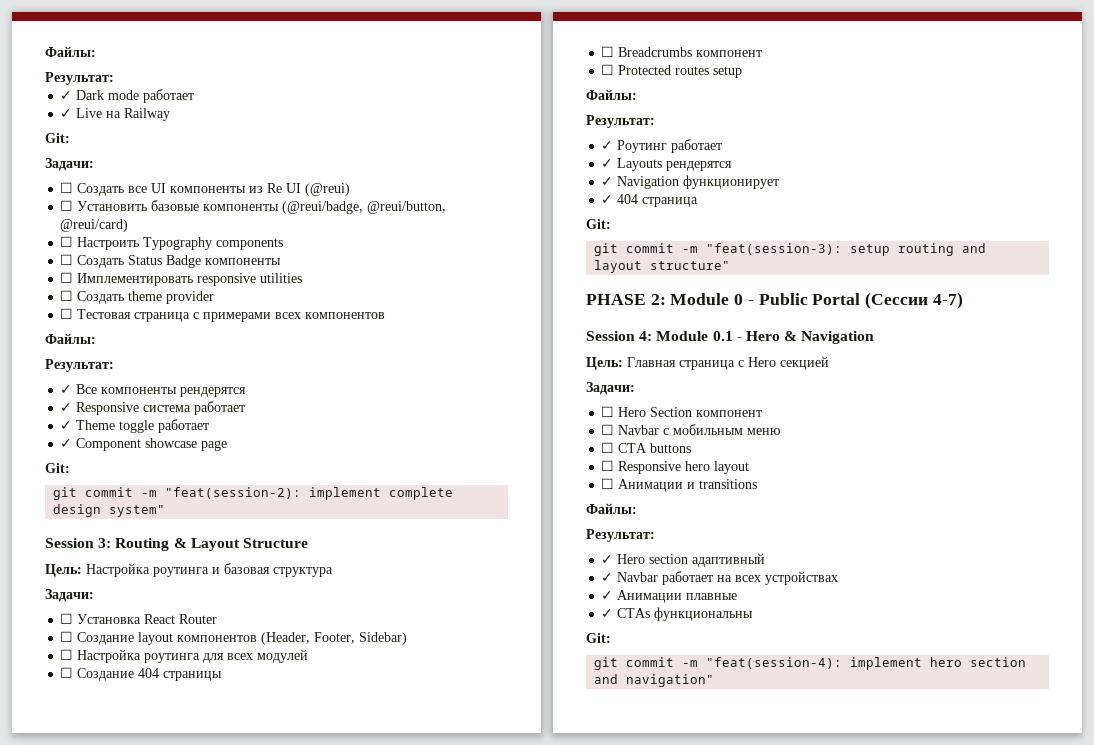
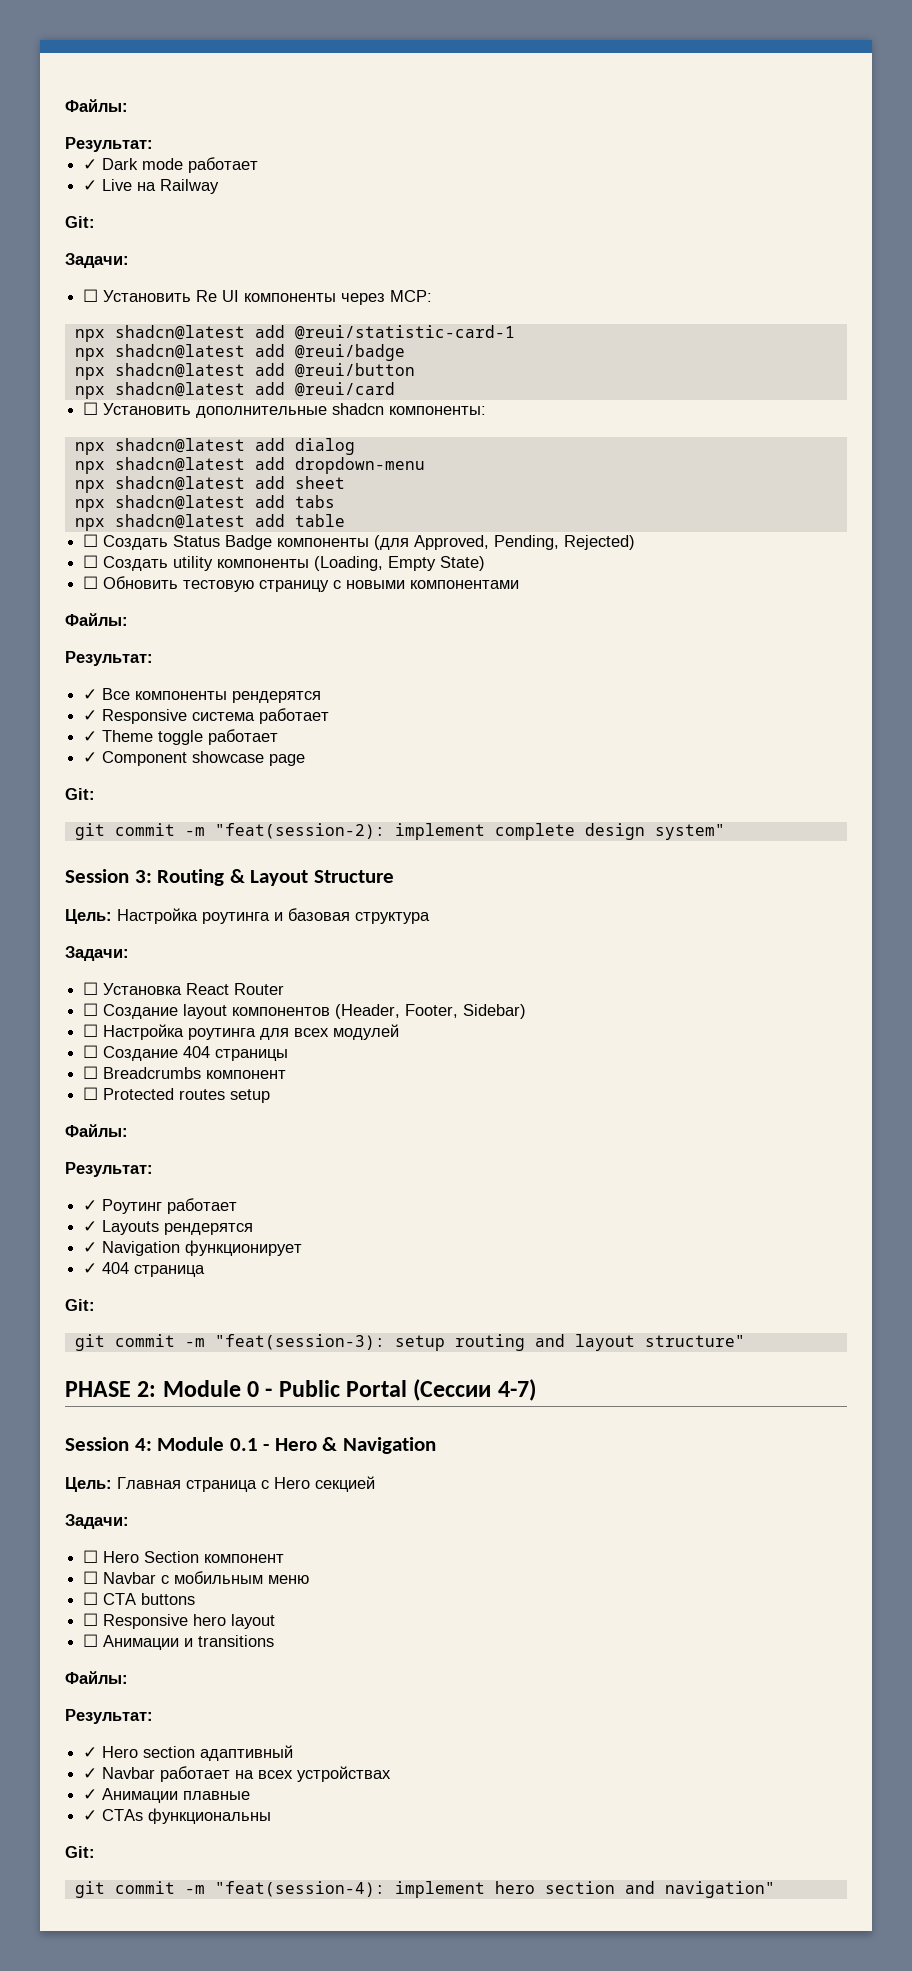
[77,183,351,196] [60,200,447,214] [60,219,129,232] [60,236,284,250] Создать все UI компоненты из Re UI (@reui) // ☐ Установить базовые компоненты (@reui/badge, @reui/button, @reui/card) // ☐ Настроить Typography components -> [103,290,433,305] [74,325,515,342] [74,344,405,361] [74,363,415,380] [74,382,395,399] [83,402,487,418] [74,438,355,455] [74,457,425,474] [74,476,345,493] [74,495,335,512] [74,514,345,531] Установить Re UI компоненты через MCP: // npx shadcn@latest add @reui/statistic-card-1 // npx shadcn@latest add @reui/badge // npx shadcn@latest add @reui/button // npx shadcn@latest add @reui/card // ☐ Установить дополнительные shadcn компоненты: // npx shadcn@latest add dialog // npx shadcn@latest add dropdown-menu // npx shadcn@latest add sheet // npx shadcn@latest add tabs // npx shadcn@latest add table
[60,272,303,286] [60,290,215,304] [60,308,386,322] // ☐ Имплементировать responsive utilities // ☐ Создать theme provider // ☐ Тестовая страница с примерами всех компонентов -> [374,535,636,550] [83,555,486,571] [83,576,520,592] (для Approved, Pending, Rejected) // ☐ Создать utility компоненты (Loading, Empty State) // ☐ Обновить тестовую страницу с новыми компонентами

